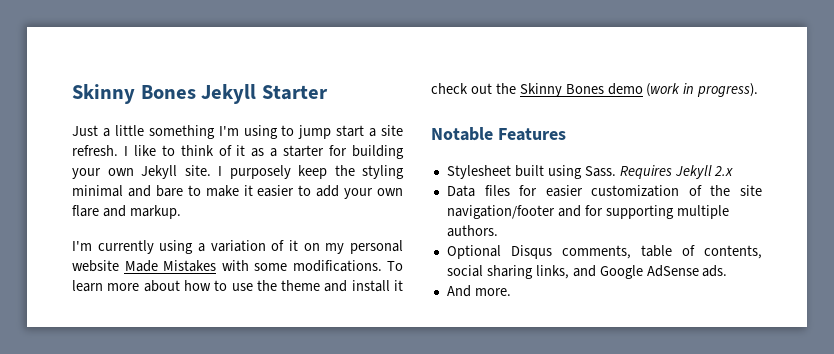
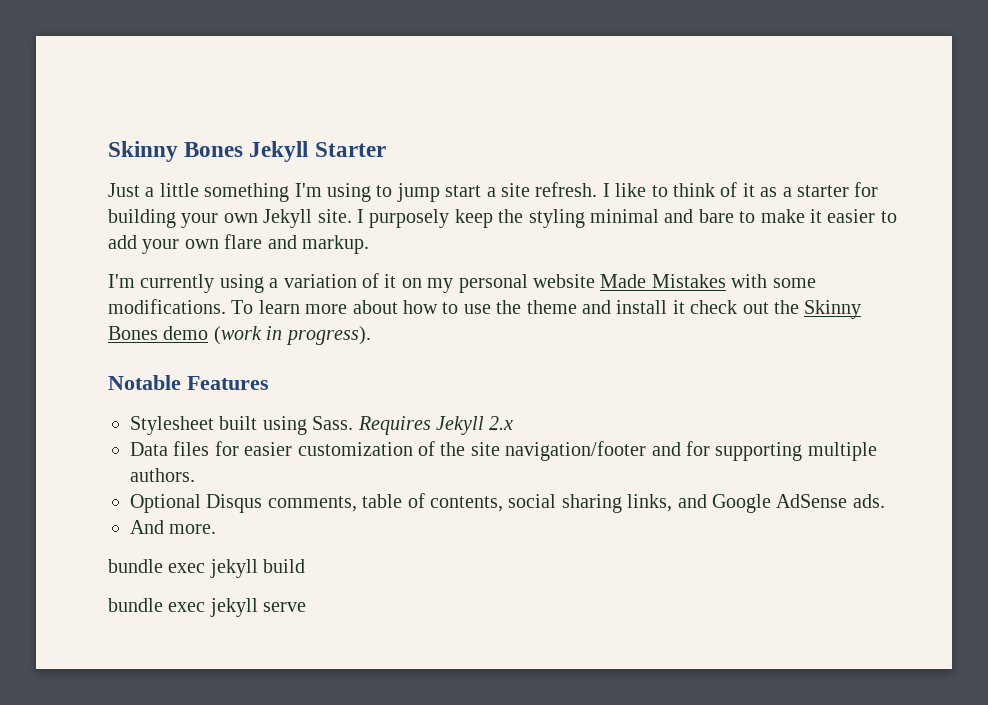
(511, 292) none -> [108,559,306,578] [108,598,307,617] // bundle exec jekyll build // bundle exec jekyll serve

